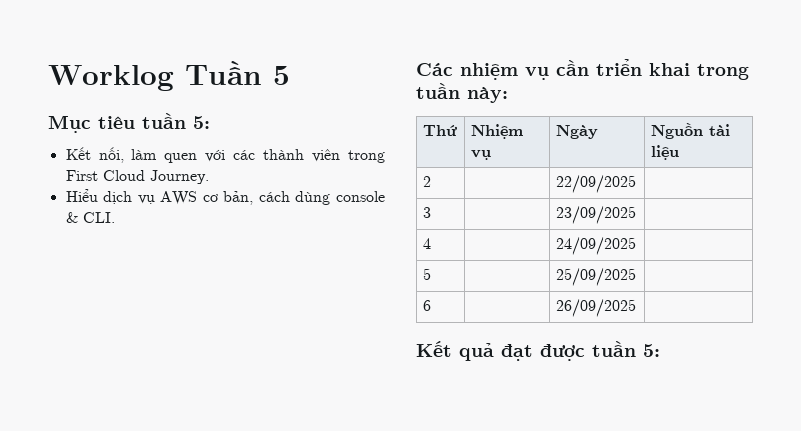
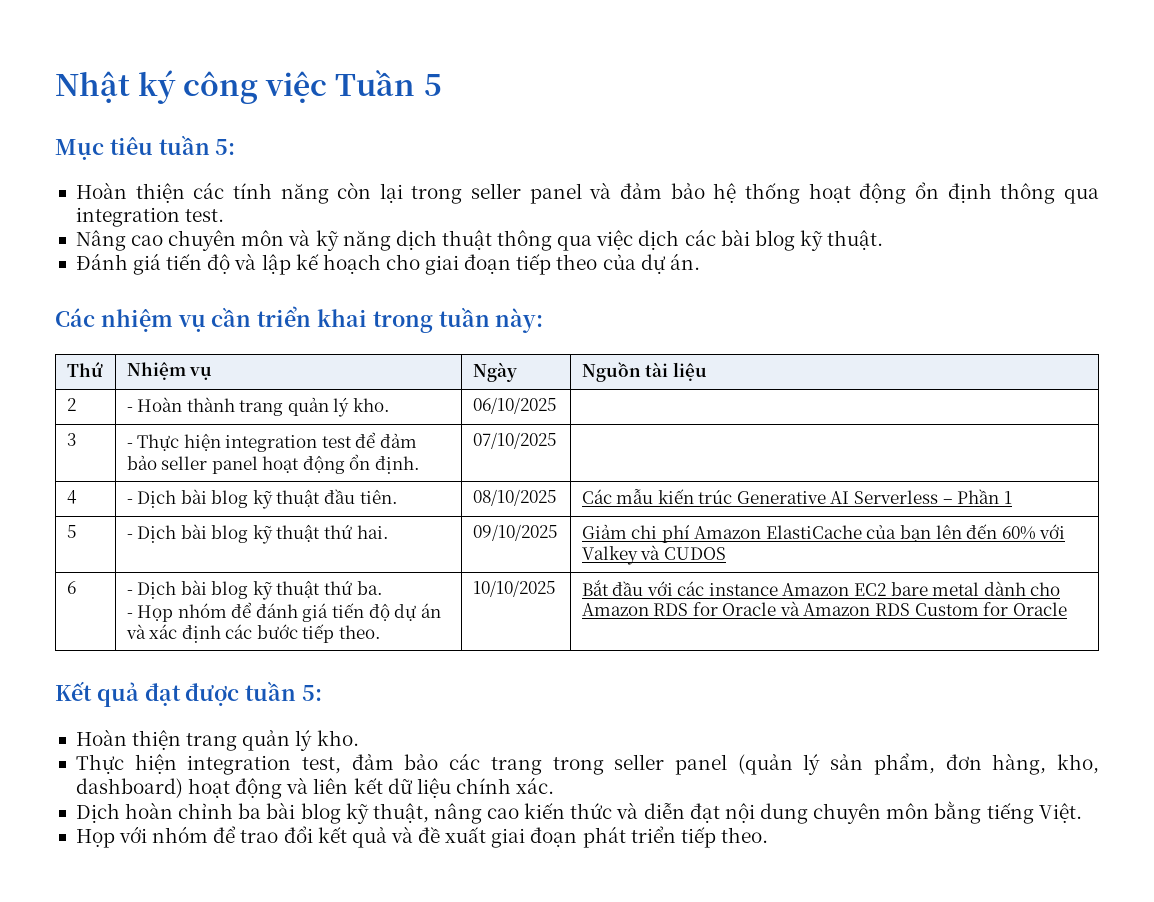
[48,65,174,91] Worklog -> [55,70,328,104] Nhật ký công việc
[65,147,386,163] [65,170,209,184] [65,189,386,205] [65,212,115,223] Kết nối, làm quen với các thành viên trong First Cloud Journey. // Hiểu dịch vụ AWS cơ bản, cách dùng console & CLI. -> [75,182,1099,204] [75,207,225,227] [75,229,884,251] [75,253,700,275] Hoàn thiện các tính năng còn lại trong seller panel và đảm bảo hệ thống hoạt động ổn định thông qua integration test. // Nâng cao chuyên môn và kỹ năng dịch thuật thông qua việc dịch các bài blog kỹ thuật. // Đánh giá tiến độ và lập kế hoạch cho giai đoạn tiếp theo của dự án.
[556,175,637,193] [423,207,432,218] [556,206,637,224] [423,238,432,249] [556,237,637,255] [423,268,432,280] [556,268,637,286] [423,300,432,311] [556,299,637,317] | 22/09/2025 | // 3 | | 23/09/2025 | // 4 | | 24/09/2025 | // 5 | | 25/09/2025 | // 6 | | 26/09/2025 | -> [126,397,391,417] [472,397,556,414] [66,433,76,446] [126,432,418,452] [126,454,421,474] [472,432,556,449] [66,490,77,504] [126,489,398,509] [472,489,556,506] [581,489,1012,504] [66,525,76,538] [126,524,389,544] [472,524,557,541] [581,524,1066,543] [581,545,726,565] [66,581,76,594] [126,580,383,600] [126,602,441,622] [125,624,382,643] [472,580,555,597] [581,580,1061,596] [581,601,1067,616] - Hoàn thành trang quản lý kho. | 06/10/2025 | // 3 | - Thực hiện integration test để đảm bảo seller panel hoạt động ổn định. | 07/10/2025 | // 4 | - Dịch bài blog kỹ thuật đầu tiên. | 08/10/2025 | Các mẫu kiến trúc Generative AI Serverless – Phần 1 // 5 | - Dịch bài blog kỹ thuật thứ hai. | 09/10/2025 | Giảm chi phí Amazon ElastiCache của bạn lên đến 60% với Valkey và CUDOS // 6 | - Dịch bài blog kỹ thuật thứ ba. // - Họp nhóm để đánh giá tiến độ dự án và xác định các bước tiếp theo. | 10/10/2025 | Bắt đầu với các instance Amazon EC2 bare metal dành cho Amazon RDS for Oracle và Amazon RDS Custom for Oracle
(660, 350) none -> [75,729,359,751] [75,753,1100,775] [75,777,555,799] [75,801,1082,824] [75,826,768,848] // Hoàn thiện trang quản lý kho. // Thực hiện integration test, đảm bảo các trang trong seller panel (quản lý sản phẩm, đơn hàng, kho, dashboard) hoạt động và liên kết dữ liệu chính xác. // Dịch hoàn chỉnh ba bài blog kỹ thuật, nâng cao kiến thức và diễn đạt nội dung chuyên môn bằng tiếng Việt. // Họp với nhóm để trao đổi kết quả và đề xuất giai đoạn phát triển tiếp theo.

